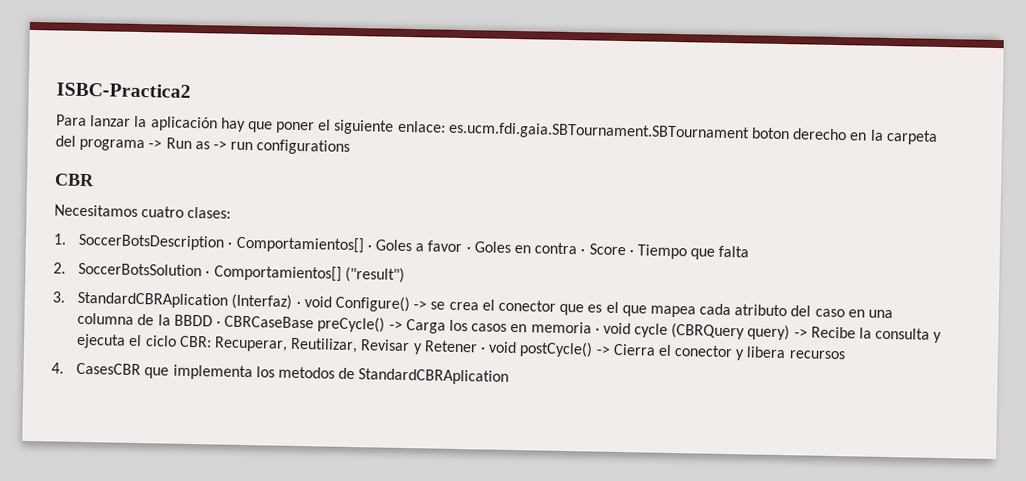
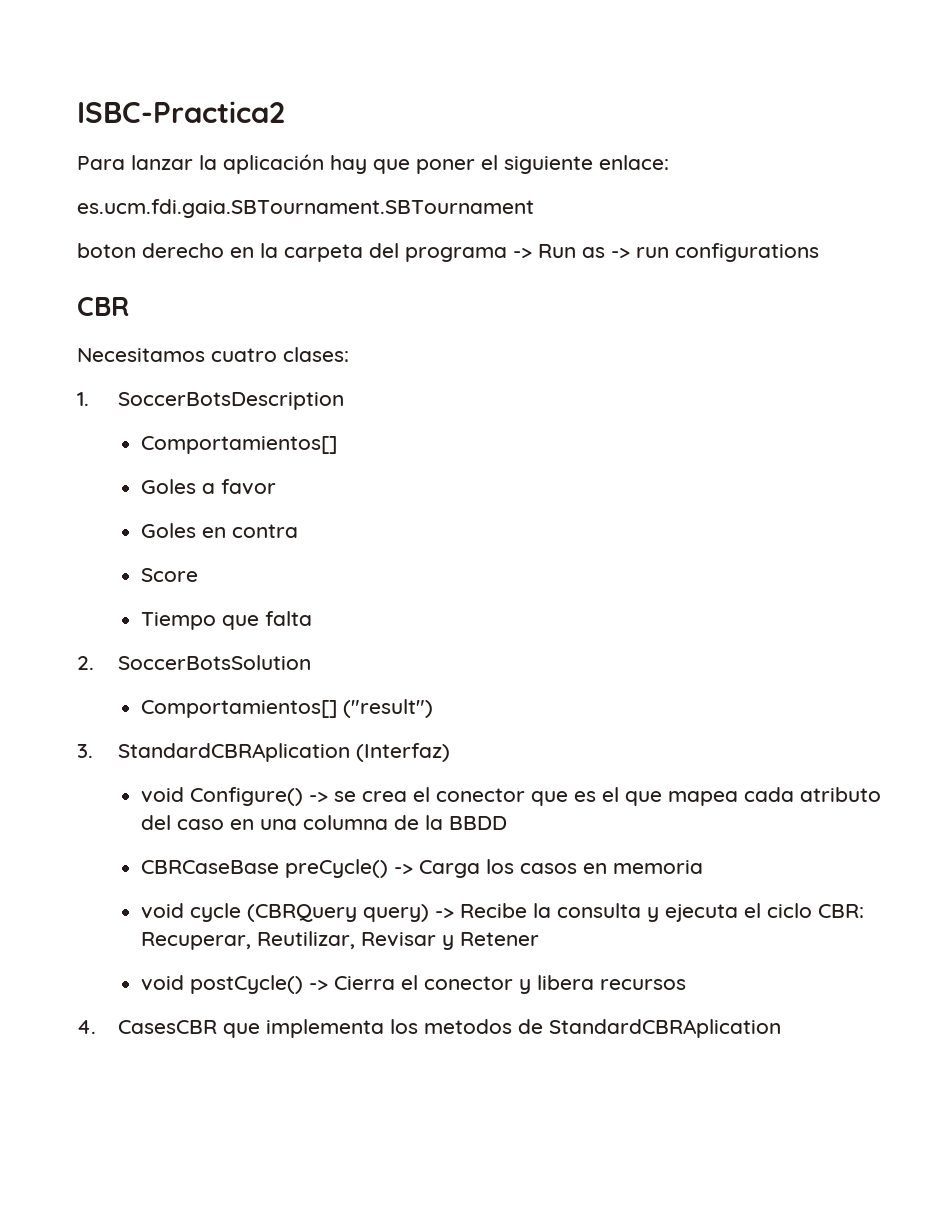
(446, 126) none -> (669, 162) //
(750, 131) none -> (534, 208) //
[227,235,372,254] · Comportamientos[] · -> [140,436,337,454] // Comportamientos[] //
[465,246,471,253] · -> (276, 487) //
[580,248,586,255] · -> (298, 531) //
[628,249,634,256] · -> (198, 575) //
[205,270,211,277] · -> (311, 662) //
[295,300,301,308] · -> (450, 752) //
[216,320,222,327] · -> (507, 823) //
[594,327,600,334] · -> (703, 867) //
[479,346,486,353] · -> (539, 939) //

